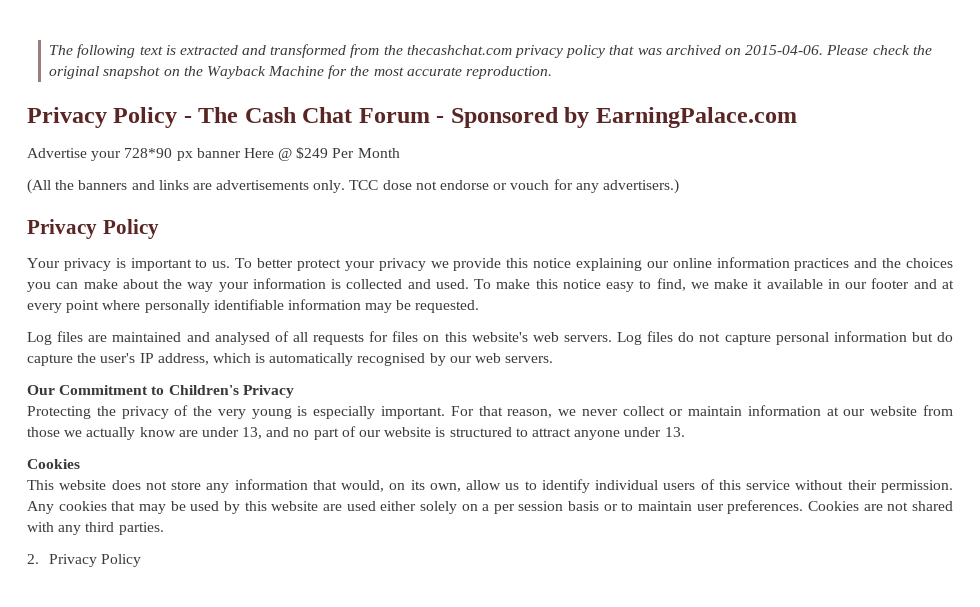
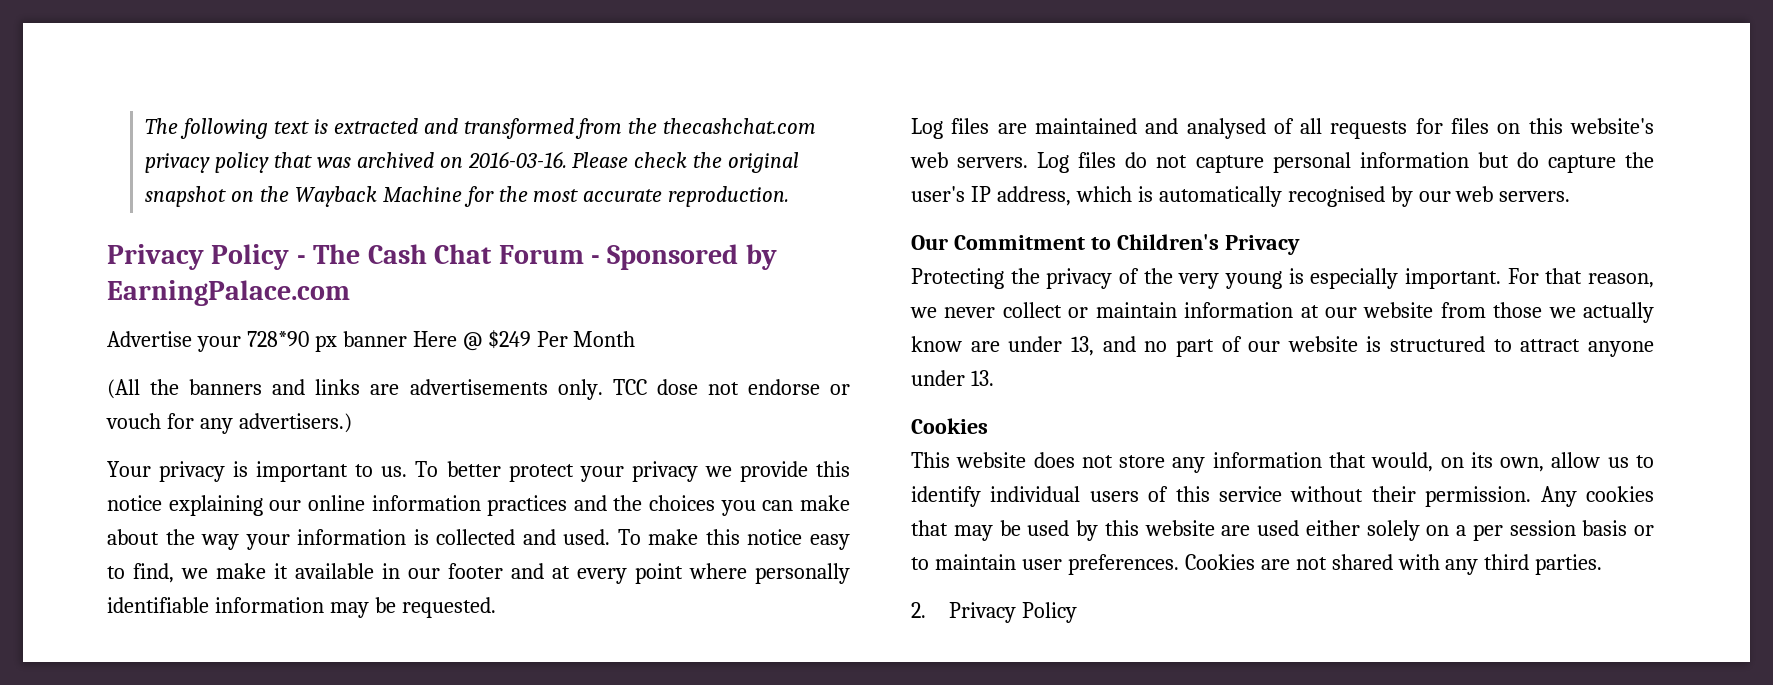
[745,45,824,55] 2015-04-06. -> [467,151,567,168] 2016-03-16.
[27,219,159,239] // Privacy Policy -> (352, 423) none

